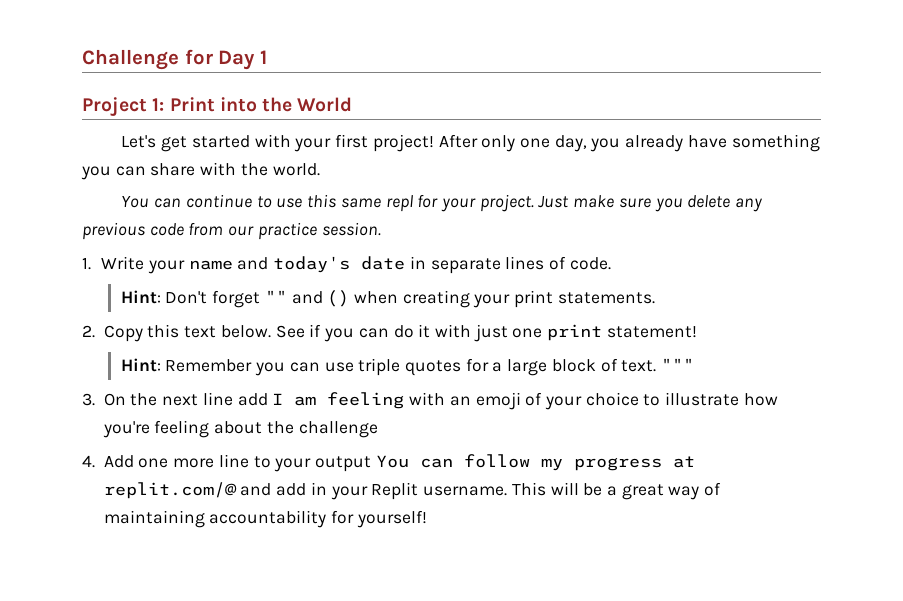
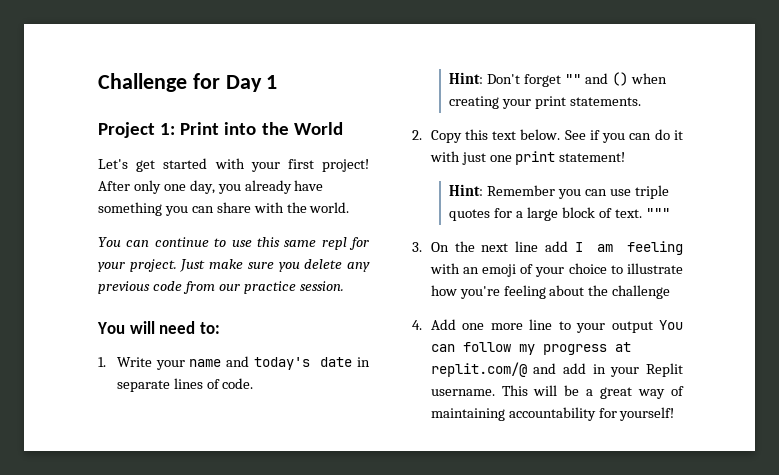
(381, 229) none -> [97,321,220,334] // You will need to:

